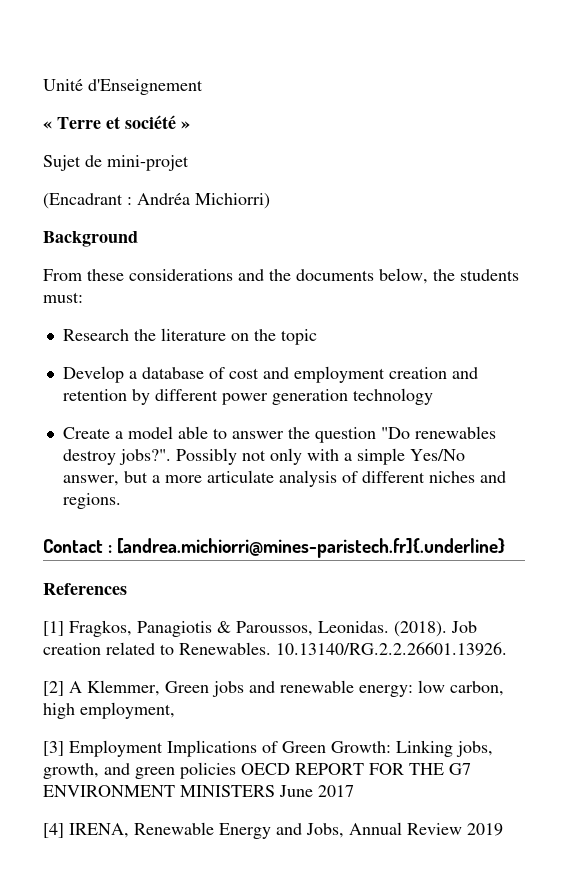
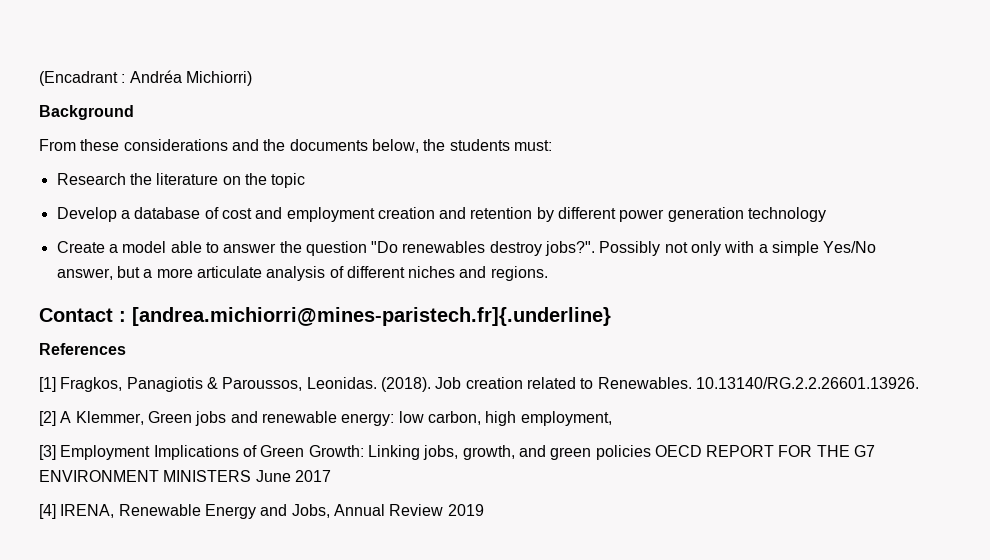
[43,79,203,95] [43,115,190,129] [43,155,189,171] Unité d'Enseignement // « Terre et société » // Sujet de mini-projet // -> (39, 78) none

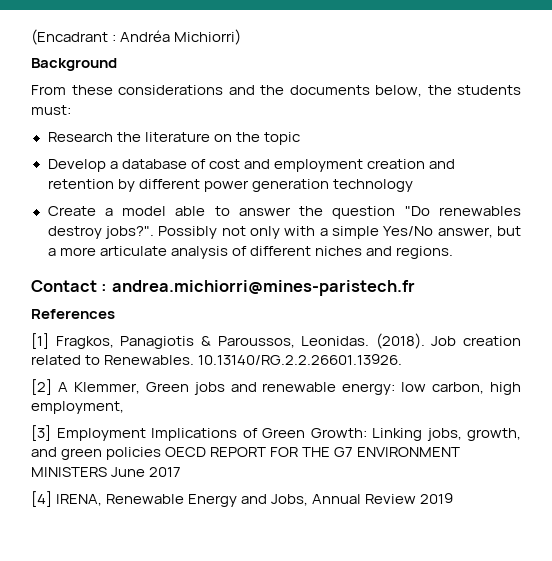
[132,307,611,326] [andrea.michiorri@mines-paristech.fr]{.underline} -> [111,280,415,296] andrea.michiorri@mines-paristech.fr

